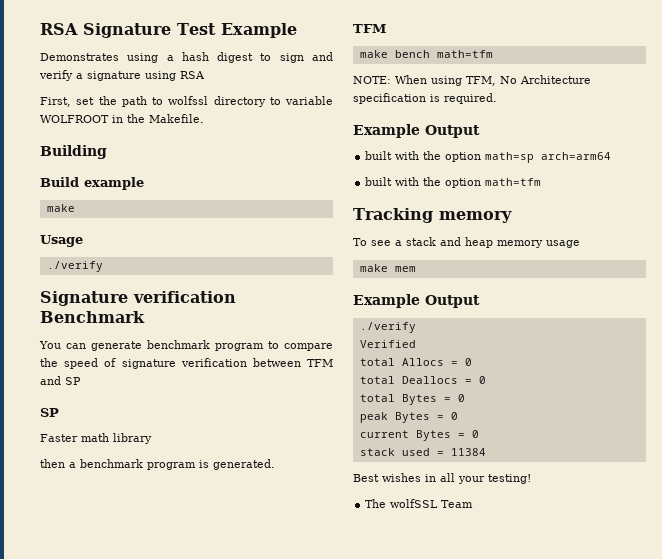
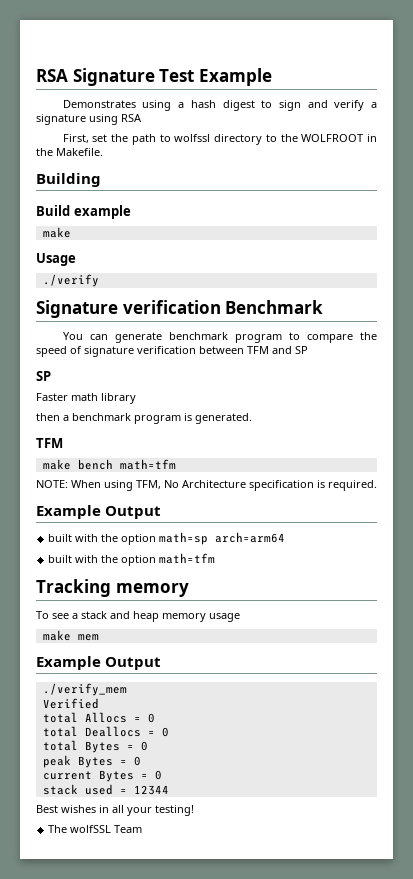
[285,96,333,105] variable -> [280,134,298,142] the
[359,322,416,333] ./verify -> [42,683,127,696] ./verify_mem
[450,448,486,456] 11384 -> [133,785,169,795] 12344

